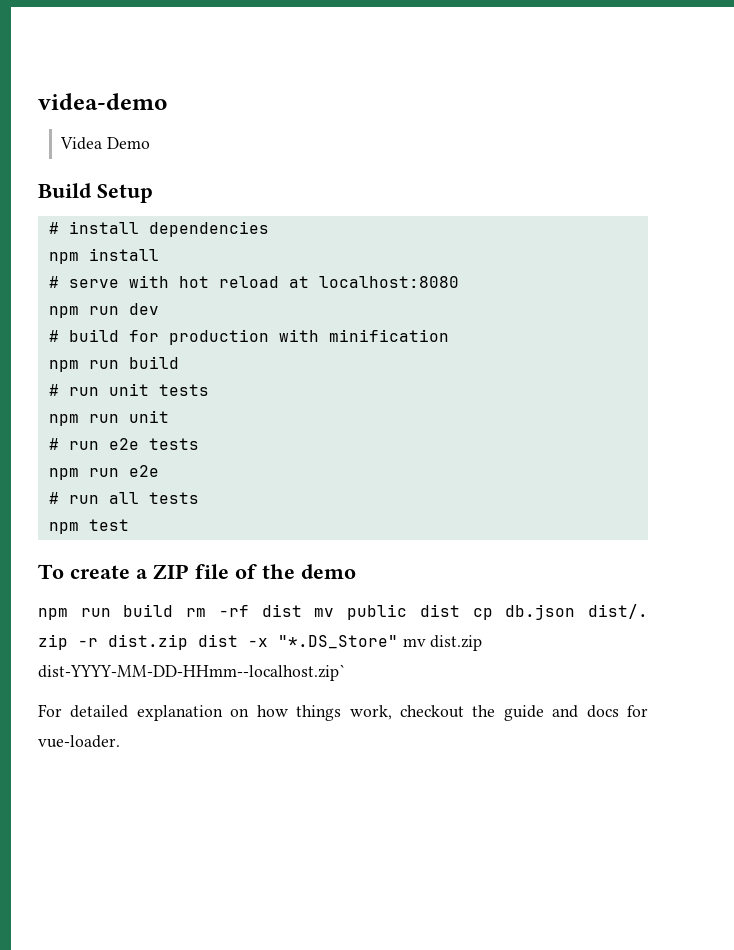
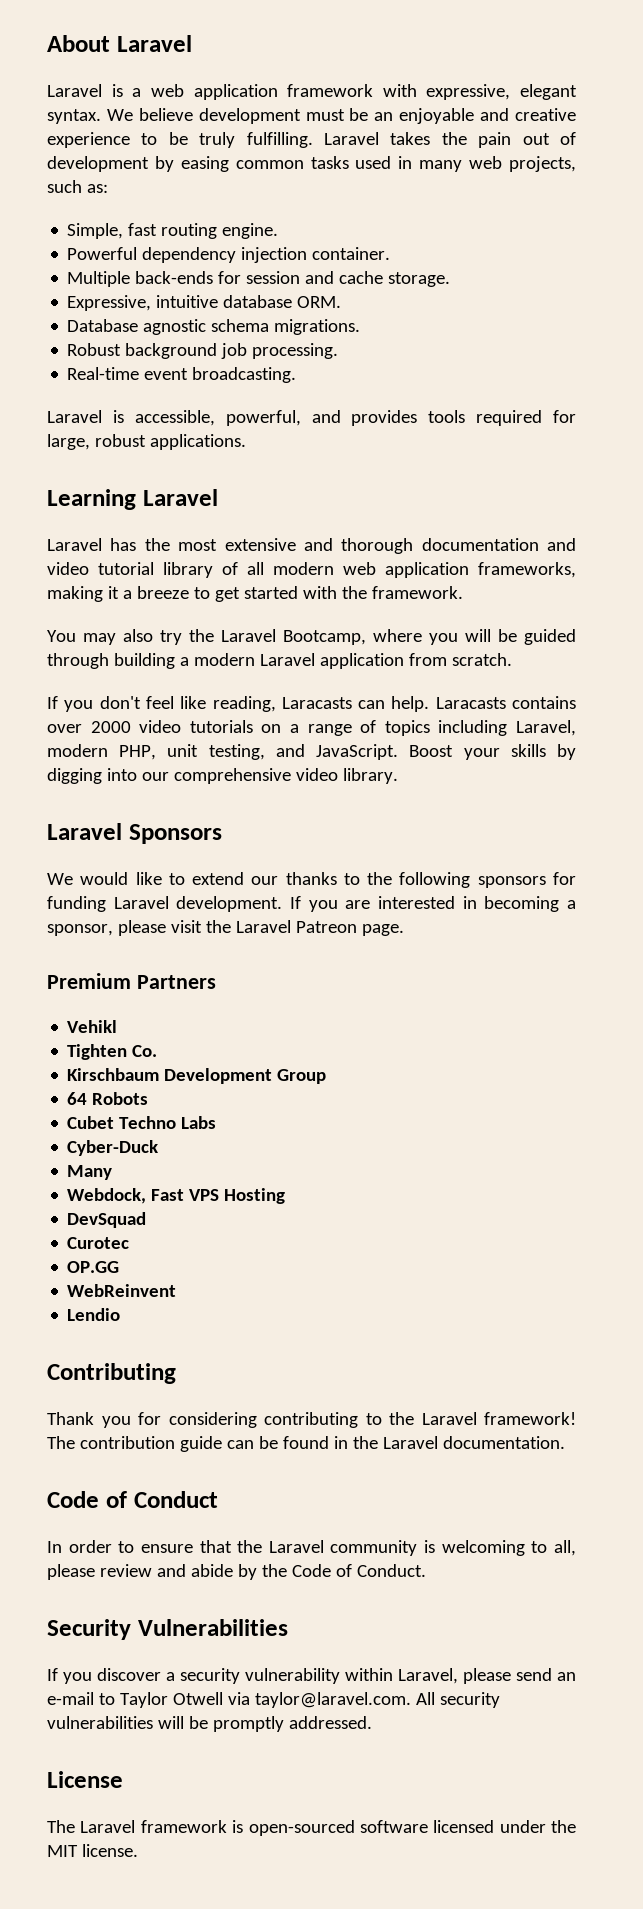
[38,93,168,110] [60,137,150,150] [38,183,153,203] [48,221,269,237] [48,248,159,264] [48,275,459,288] [48,303,159,318] [48,329,449,345] [48,356,179,372] [48,383,209,396] [48,410,169,426] [48,438,199,450] [48,465,159,480] [48,492,199,504] [48,519,129,534] [38,564,356,579] [38,604,649,620] [38,634,483,651] [38,664,346,681] [38,704,648,721] [38,735,120,748] videa-demo // Videa Demo // Build Setup // # install dependencies // npm install // # serve with hot reload at localhost:8080 // npm run dev // # build for production with minification // npm run build // # run unit tests // npm run unit // # run e2e tests // npm run e2e // # run all tests // npm test // To create a ZIP file of the demo // npm run build rm -rf dist mv public dist cp db.json dist/. zip -r dist.zip dist -x "*.DS_Store" mv dist.zip dist-YYYY-MM-DD-HHmm--localhost.zip` // For detailed explanation on how things work, checkout the guide and docs for vue-loader. -> [47,35,192,52] [47,84,577,100] [47,108,576,124] [47,132,576,148] [47,156,577,172] [47,180,108,193] [67,223,279,239] [67,247,391,263] [67,271,451,287] [67,295,342,311] [67,319,361,335] [67,343,339,359] [67,367,297,383] [47,410,576,426] [47,434,246,450] [47,489,218,510] [47,538,576,554] [47,562,576,578] [47,586,463,602] [47,629,576,645] [47,653,512,669] [47,696,576,712] [47,720,576,736] [47,744,576,760] [47,768,398,784] [47,823,222,844] [47,872,576,888] [47,896,576,912] [47,920,404,936] [47,973,216,989] [67,1020,118,1033] [67,1044,158,1060] [67,1068,327,1084] [67,1092,149,1105] [67,1116,217,1129] [67,1140,159,1156] [67,1165,113,1180] [67,1188,286,1204] [67,1212,147,1228] [67,1237,130,1249] [67,1261,120,1273] [67,1284,177,1297] [67,1308,121,1321] [47,1363,176,1384] [47,1412,576,1428] [47,1436,565,1452] [47,1491,218,1508] [47,1540,576,1556] [47,1564,426,1580] [47,1619,288,1640] [47,1668,576,1684] [47,1692,500,1708] [47,1716,372,1732] [47,1771,123,1788] [47,1820,576,1836] [47,1844,138,1857] About Laravel // Laravel is a web application framework with expressive, elegant syntax. We believe development must be an enjoyable and creative experience to be truly fulfilling. Laravel takes the pain out of development by easing common tasks used in many web projects, such as: // Simple, fast routing engine. // Powerful dependency injection container. // Multiple back-ends for session and cache storage. // Expressive, intuitive database ORM. // Database agnostic schema migrations. // Robust background job processing. // Real-time event broadcasting. // Laravel is accessible, powerful, and provides tools required for large, robust applications. // Learning Laravel // Laravel has the most extensive and thorough documentation and video tutorial library of all modern web application frameworks, making it a breeze to get started with the framework. // You may also try the Laravel Bootcamp, where you will be guided through building a modern Laravel application from scratch. // If you don't feel like reading, Laracasts can help. Laracasts contains over 2000 video tutorials on a range of topics including Laravel, modern PHP, unit testing, and JavaScript. Boost your skills by digging into our comprehensive video library. // Laravel Sponsors // We would like to extend our thanks to the following sponsors for funding Laravel development. If you are interested in becoming a sponsor, please visit the Laravel Patreon page. // Premium Partners // Vehikl // Tighten Co. // Kirschbaum Development Group // 64 Robots // Cubet Techno Labs // Cyber-Duck // Many // Webdock, Fast VPS Hosting // DevSquad // Curotec // OP.GG // WebReinvent // Lendio // Contributing // Thank you for considering contributing to the Laravel framework! The contribution guide can be found in the Laravel documentation. // Code of Conduct // In order to ensure that the Laravel community is welcoming to all, please review and abide by the Code of Conduct. // Security Vulnerabilities // If you discover a security vulnerability within Laravel, please send an e-mail to Taylor Otwell via taylor@laravel.com. All security vulnerabilities will be promptly addressed. // License // The Laravel framework is open-sourced software licensed under the MIT license.

